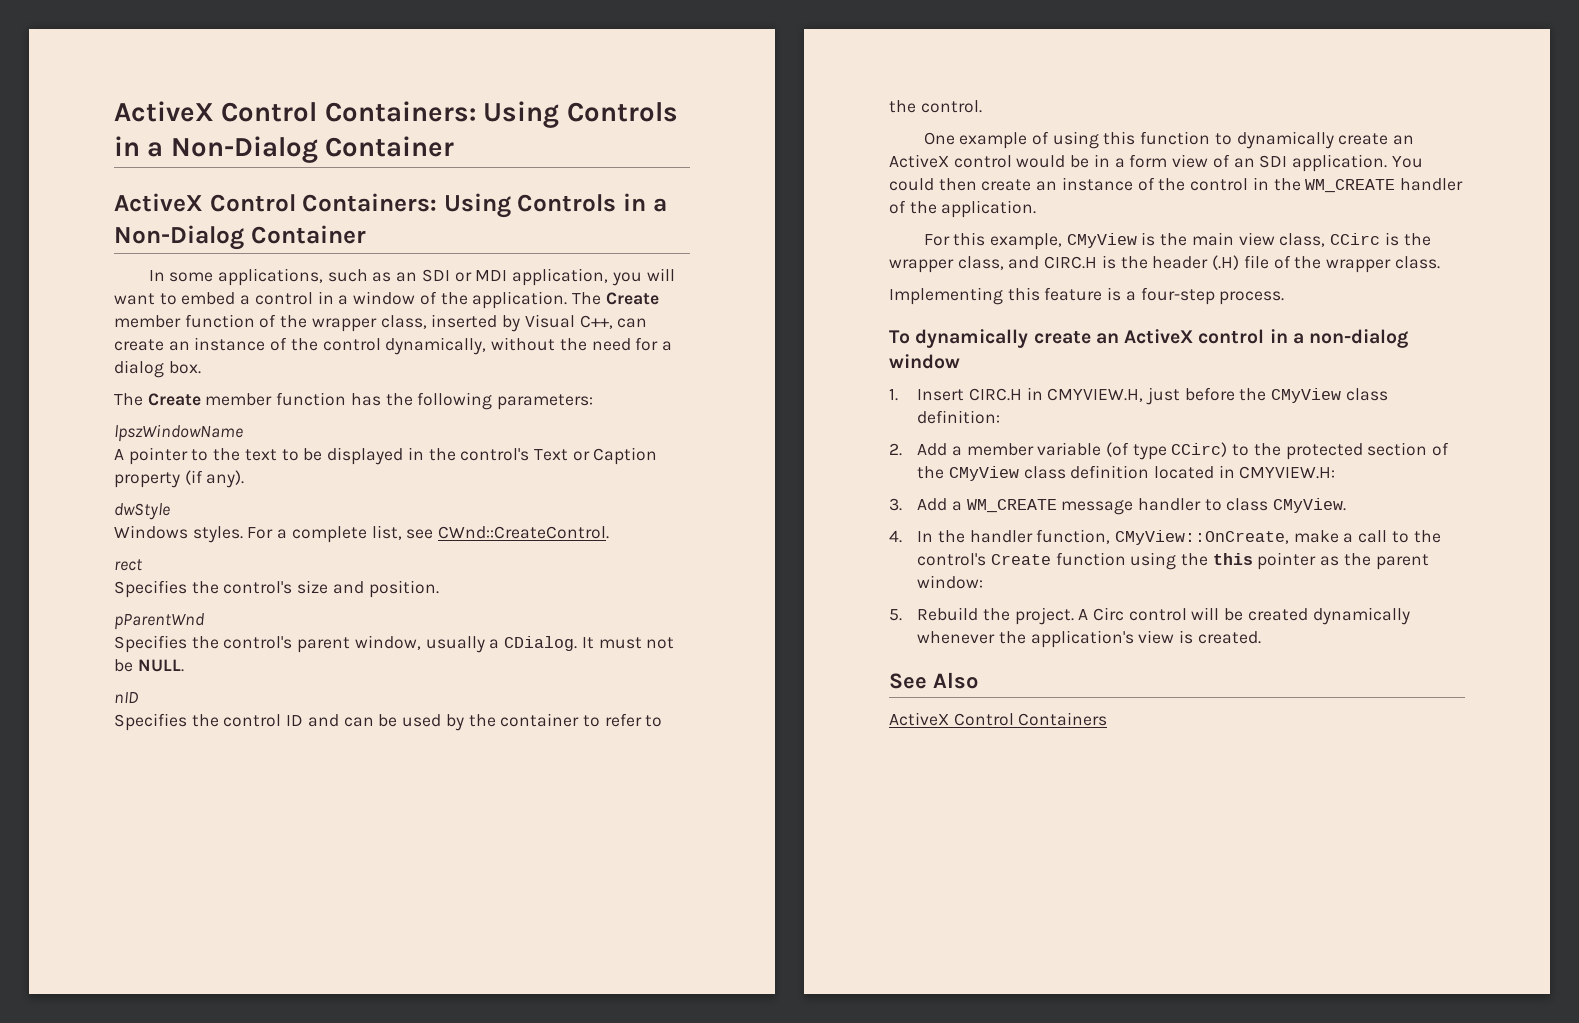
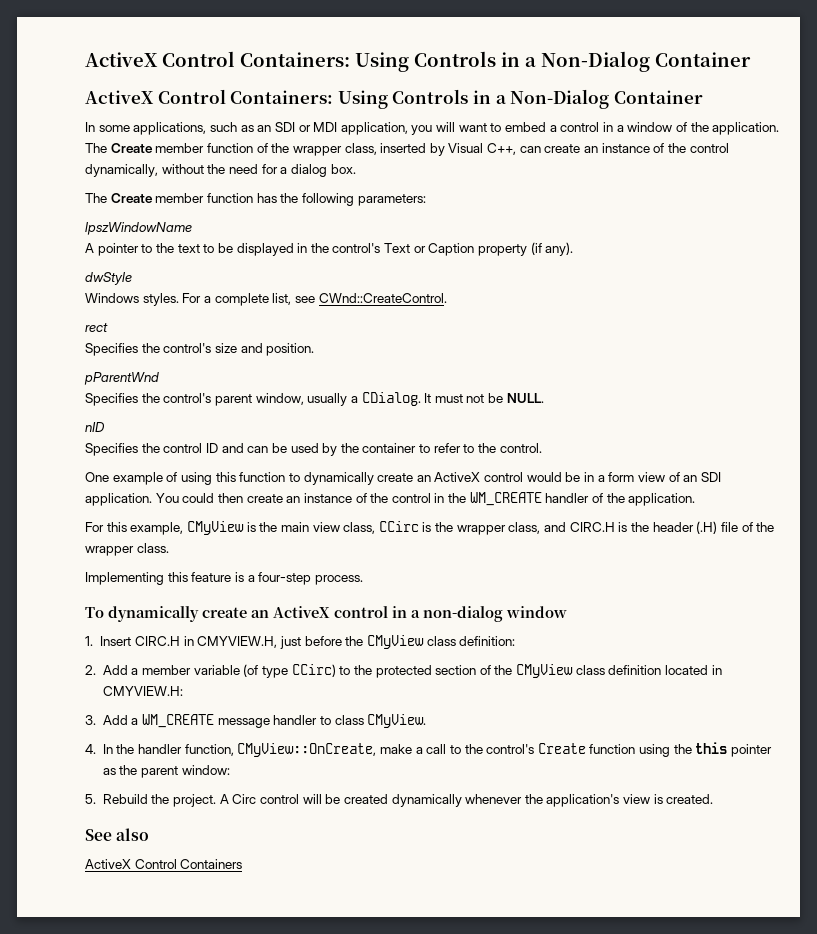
[933,672,978,689] Also -> [116,828,150,841] also

